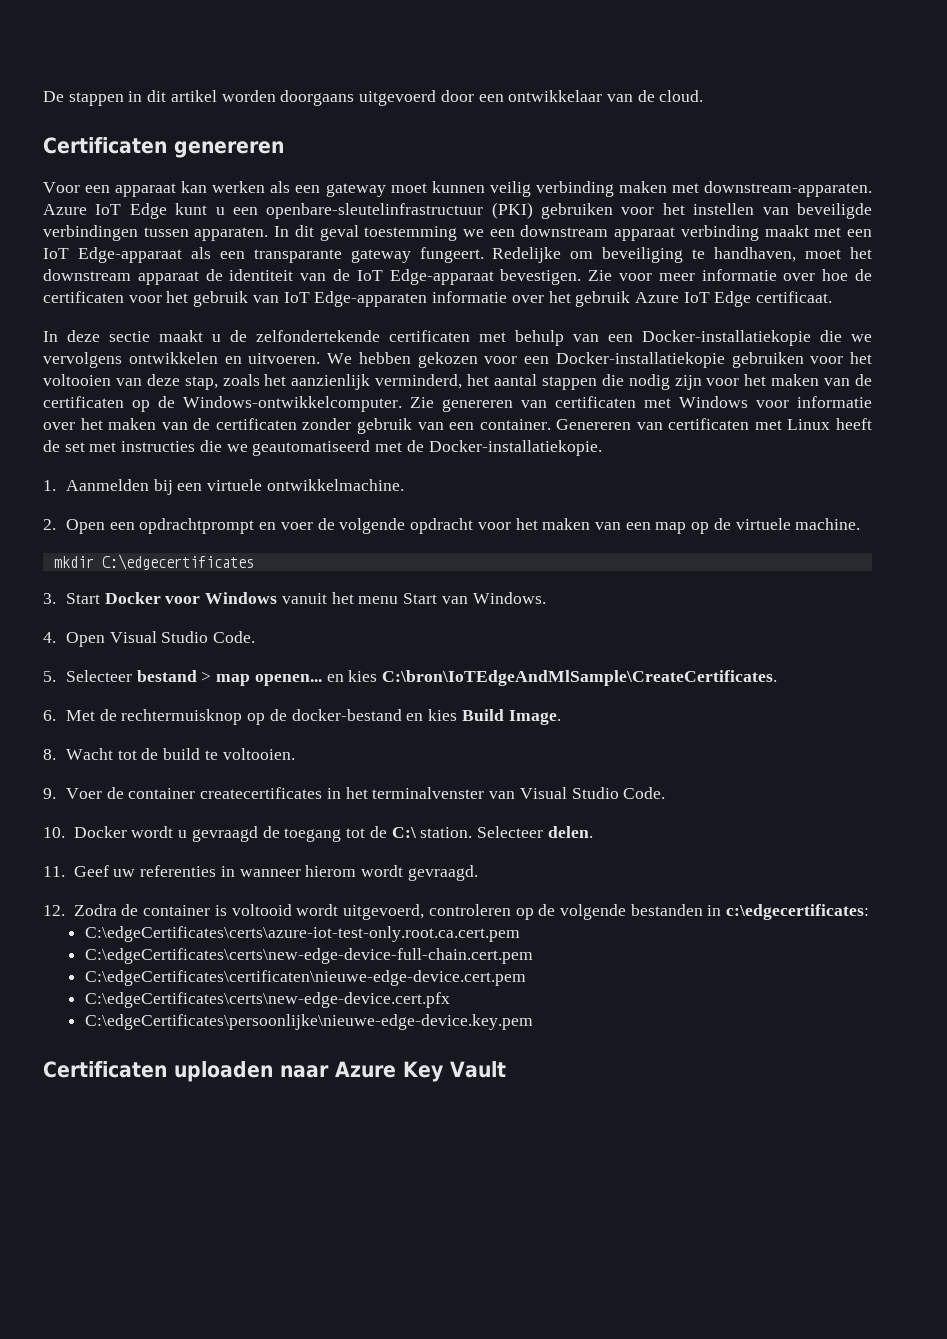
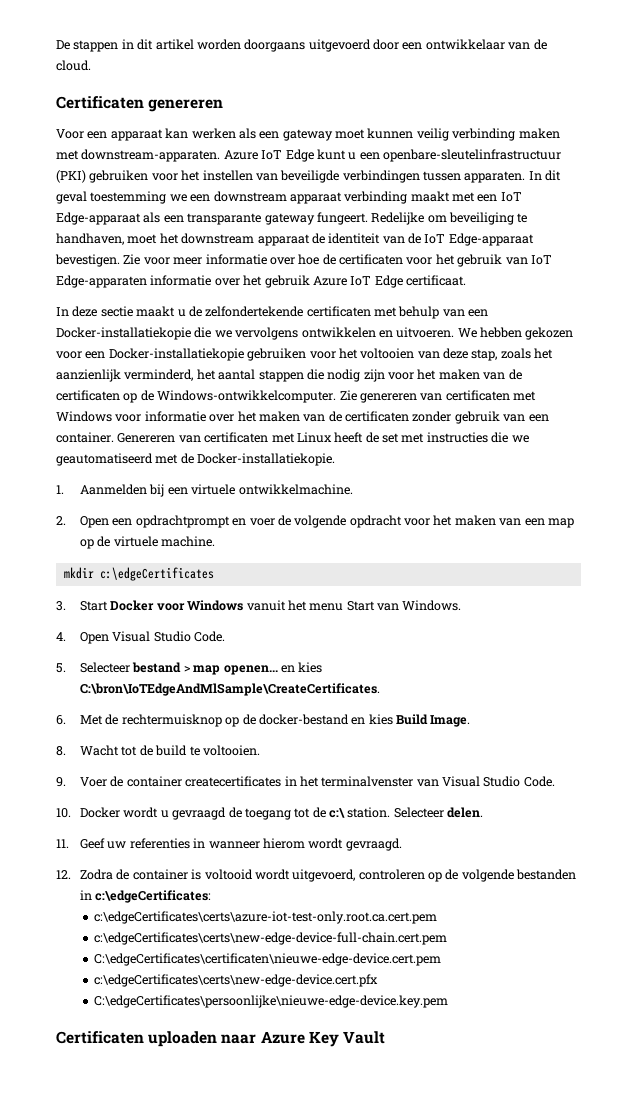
[101,554,254,570] C:\edgecertificates -> [99,567,214,581] c:\edgeCertificates
[391,827,417,838] C:\ -> [329,808,346,818] c:\
[726,904,870,920] [85,926,521,942] [85,948,534,964] c:\edgecertificates: // C:\edgeCertificates\certs\azure-iot-test-only.root.ca.cert.pem // C:\edgeCertificates\certs\new-edge-device-full-chain.cert.pem -> [95,890,212,903] [93,911,437,924] [93,932,447,945] c:\edgeCertificates: // c:\edgeCertificates\certs\azure-iot-test-only.root.ca.cert.pem // c:\edgeCertificates\certs\new-edge-device-full-chain.cert.pem
[85,992,451,1008] C:\edgeCertificates\certs\new-edge-device.cert.pfx -> [93,974,378,987] c:\edgeCertificates\certs\new-edge-device.cert.pfx

